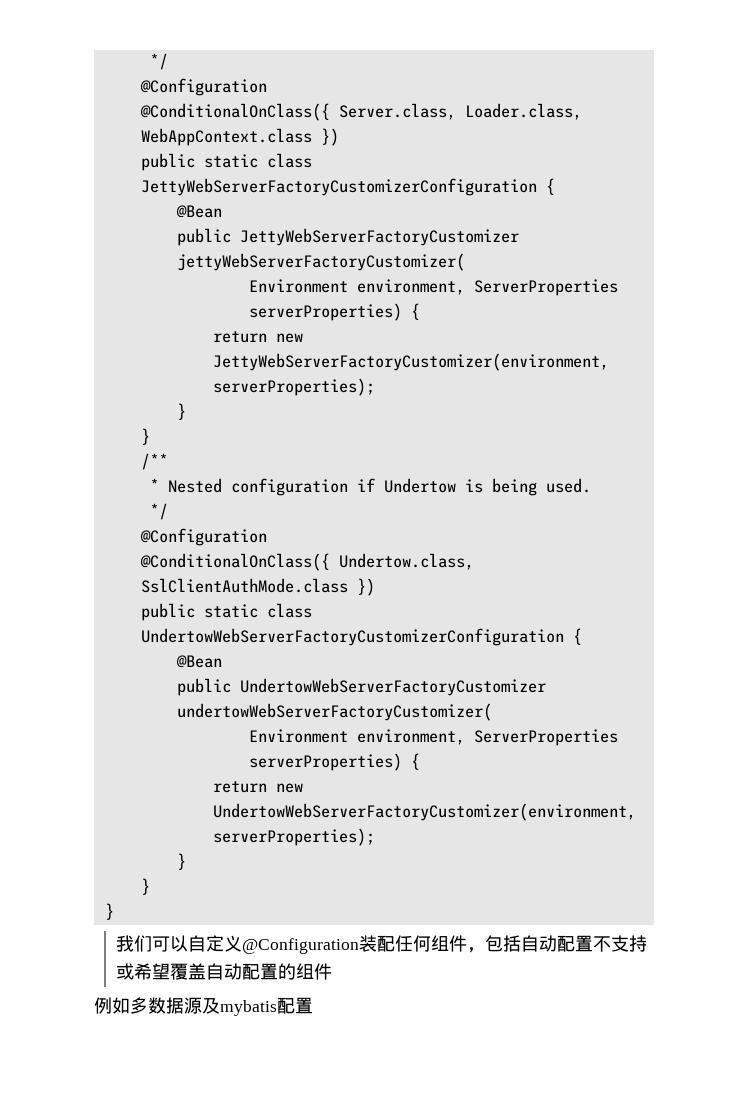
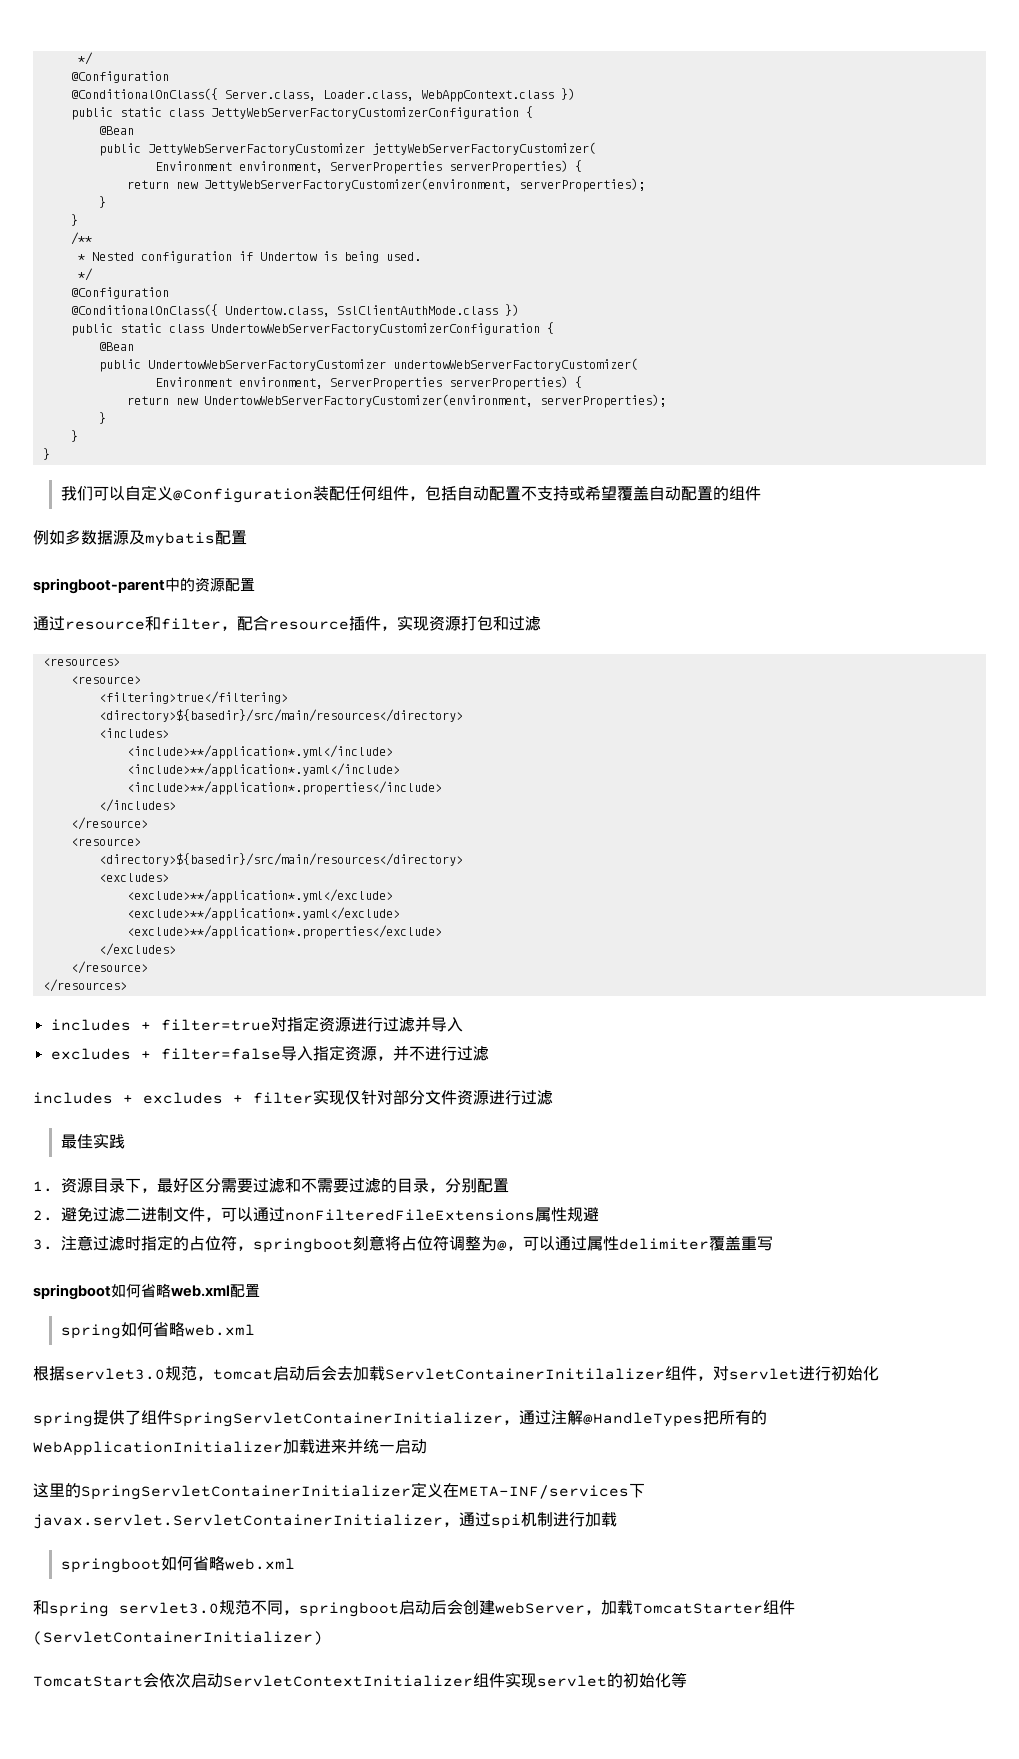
(313, 1005) none -> [33,577,255,594] [33,615,541,631] [42,658,120,666] [70,676,141,684] [98,691,288,704] [98,709,463,722] [98,728,169,738] [126,745,393,759] [126,763,400,777] [126,781,442,795] [98,799,176,812] [70,817,148,830] [70,838,141,846] [98,853,463,866] [98,873,169,882] [126,889,393,903] [126,907,400,921] [126,925,442,939] [98,943,176,956] [70,961,148,974] [42,979,127,992] [50,1016,463,1032] [50,1045,489,1061] [33,1089,553,1105] [60,1133,125,1149] [33,1177,509,1193] [33,1206,599,1222] [33,1235,773,1253] [33,1283,260,1300] [60,1322,255,1339] [33,1365,879,1381] [33,1410,767,1427] [33,1438,427,1456] [33,1482,645,1500] [33,1512,617,1529] [60,1556,295,1573] [33,1599,795,1617] [33,1631,323,1645] [33,1672,687,1688] // springboot-parent中的资源配置 // 通过resource和filter，配合resource插件，实现资源打包和过滤 // <resources> // <resource> // <filtering>true</filtering> // <directory>${basedir}/src/main/resources</directory> // <includes> // <include>**/application*.yml</include> // <include>**/application*.yaml</include> // <include>**/application*.properties</include> // </includes> // </resource> // <resource> // <directory>${basedir}/src/main/resources</directory> // <excludes> // <exclude>**/application*.yml</exclude> // <exclude>**/application*.yaml</exclude> // <exclude>**/application*.properties</exclude> // </excludes> // </resource> // </resources> // includes + filter=true对指定资源进行过滤并导入 // excludes + filter=false导入指定资源，并不进行过滤 // includes + excludes + filter实现仅针对部分文件资源进行过滤 // 最佳实践 // 1.资源目录下，最好区分需要过滤和不需要过滤的目录，分别配置 // 2.避免过滤二进制文件，可以通过nonFilteredFileExtensions属性规避 // 3.注意过滤时指定的占位符，springboot刻意将占位符调整为@，可以通过属性delimiter覆盖重写 // springboot如何省略web.xml配置 // spring如何省略web.xml // 根据servlet3.0规范，tomcat启动后会去加载ServletContainerInitilalizer组件，对servlet进行初始化 // spring提供了组件SpringServletContainerInitializer，通过注解@HandleTypes把所有的WebApplicationInitializer加载进来并统一启动 // 这里的SpringServletContainerInitializer定义在META-INF/services下javax.servlet.ServletContainerInitializer，通过spi机制进行加载 // springboot如何省略web.xml // 和spring servlet3.0规范不同，springboot启动后会创建webServer，加载TomcatStarter组件(ServletContainerInitializer) // TomcatStart会依次启动ServletContextInitializer组件实现servlet的初始化等

